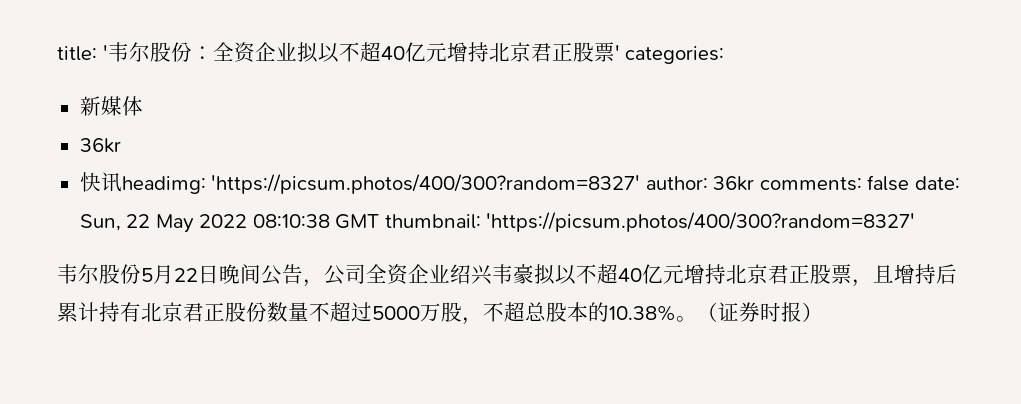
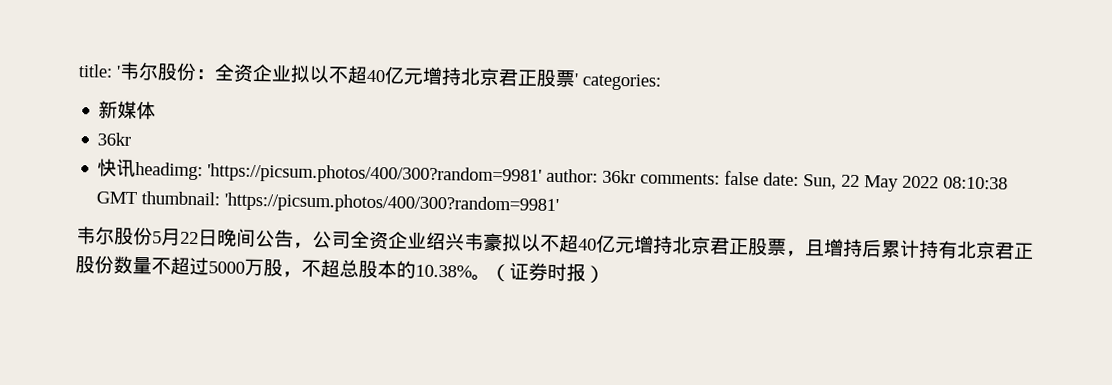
[211,174,641,194] 'https://picsum.photos/400/300?random=8327' -> [207,163,543,186] 'https://picsum.photos/400/300?random=9981'
[486,212,916,232] 'https://picsum.photos/400/300?random=8327' -> [224,192,560,216] 'https://picsum.photos/400/300?random=9981'

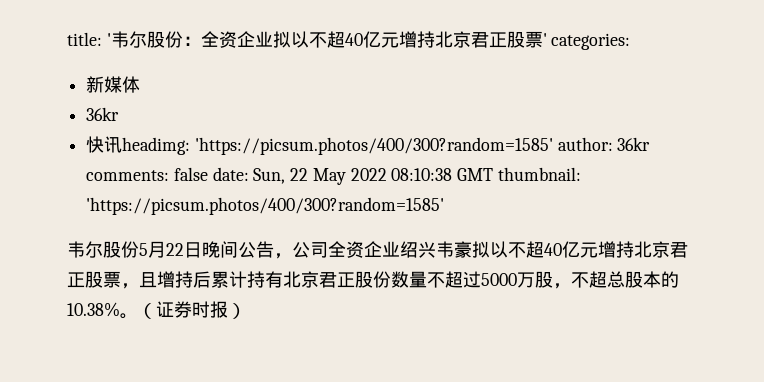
[207,163,543,186] 'https://picsum.photos/400/300?random=9981' -> [194,137,553,155] 'https://picsum.photos/400/300?random=1585'
[224,192,560,216] 'https://picsum.photos/400/300?random=9981' -> [86,197,445,215] 'https://picsum.photos/400/300?random=1585'

